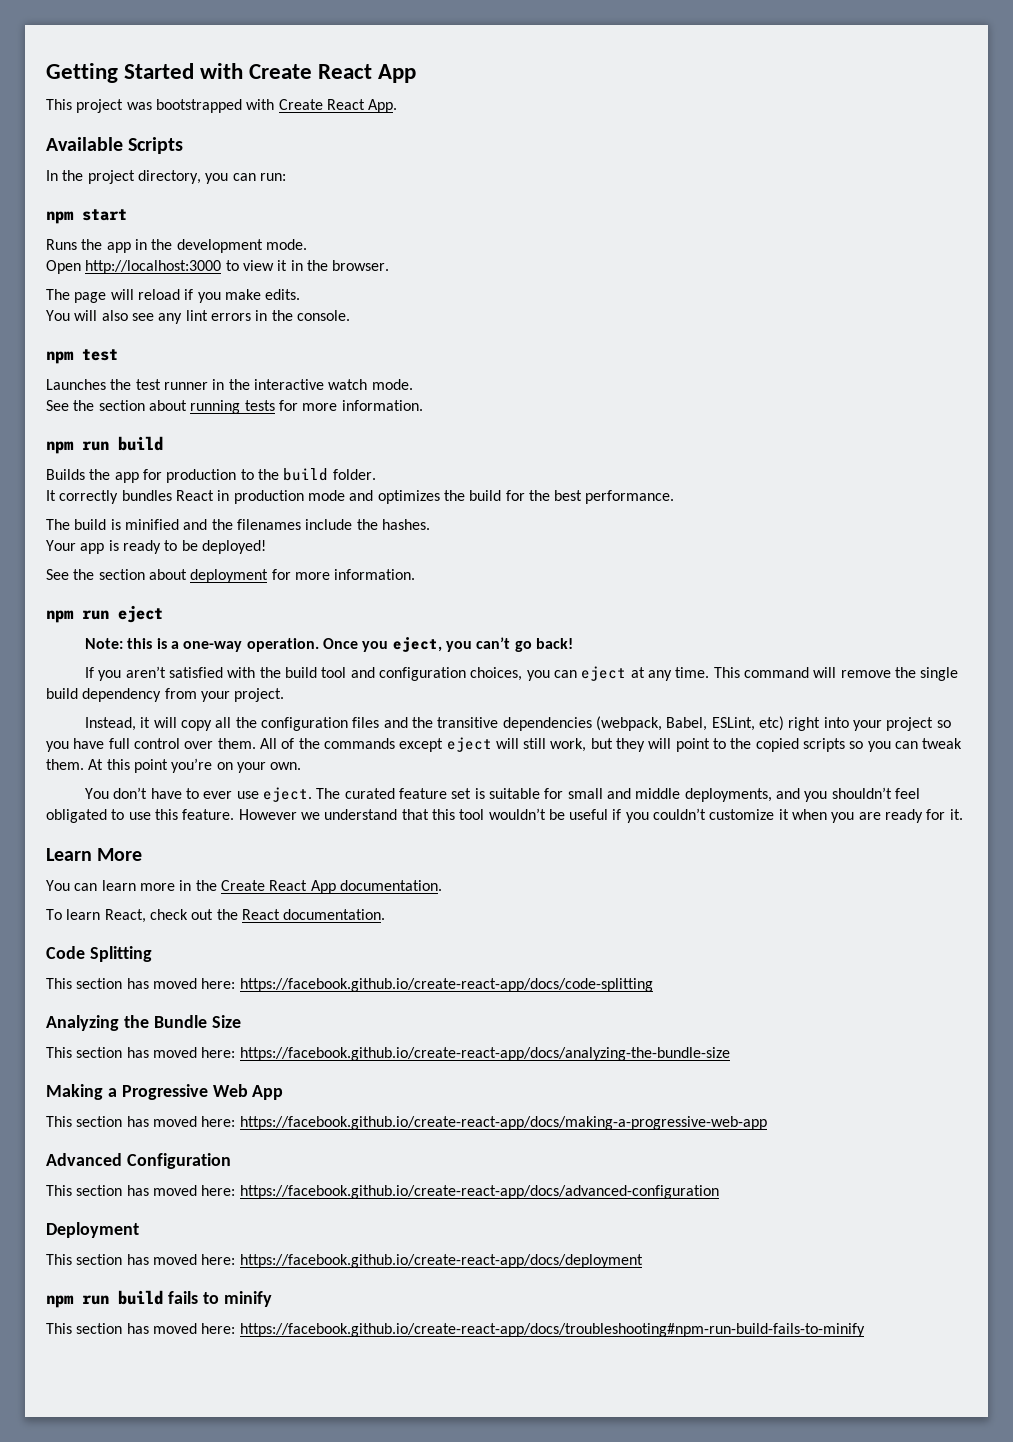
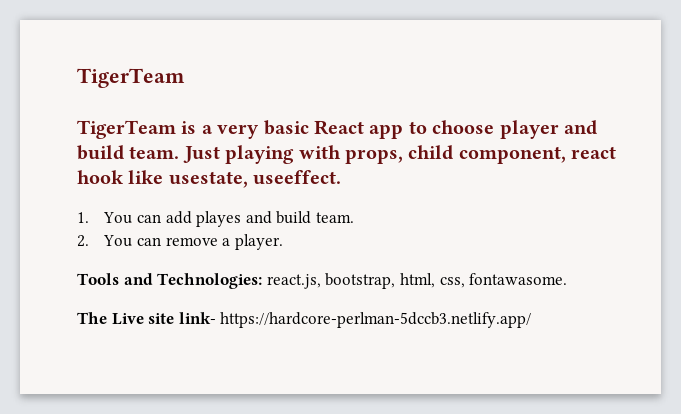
[46,63,417,83] [46,99,398,113] [46,137,184,154] [46,170,286,184] [46,209,127,224] [46,239,307,253] [46,260,390,274] [46,289,301,303] [46,310,350,324] [46,349,118,364] [46,379,413,390] [46,400,423,414] [46,436,163,454] [46,468,376,483] [46,490,675,504] [46,519,430,530] [46,540,266,554] [46,569,416,583] [46,605,163,623] [85,637,574,652] [85,666,959,681] [46,688,285,702] [85,716,951,731] [46,737,963,752] [46,758,302,773] [85,787,920,802] [46,808,963,823] [46,848,143,861] [46,880,442,894] [46,909,386,923] [46,946,152,962] [46,978,653,992] [46,1015,241,1031] [46,1047,730,1061] [46,1084,284,1100] [46,1116,767,1130] [46,1153,231,1169] [46,1185,719,1199] [46,1222,139,1238] [46,1254,643,1268] [46,1290,272,1308] [46,1323,865,1337] Getting Started with Create React App // This project was bootstrapped with Create React App. // Available Scripts // In the project directory, you can run: // npm start // Runs the app in the development mode. // Open http://localhost:3000 to view it in the browser. // The page will reload if you make edits. // You will also see any lint errors in the console. // npm test // Launches the test runner in the interactive watch mode. // See the section about running tests for more information. // npm run build // Builds the app for production to the build folder. // It correctly bundles React in production mode and optimizes the build for the best performance. // The build is minified and the filenames include the hashes. // Your app is ready to be deployed! // See the section about deployment for more information. // npm run eject // Note: this is a one-way operation. Once you eject, you can’t go back! // If you aren’t satisfied with the build tool and configuration choices, you can eject at any time. This command will remove the single build dependency from your project. // Instead, it will copy all the configuration files and the transitive dependencies (webpack, Babel, ESLint, etc) right into your project so you have full control over them. All of the commands except eject will still work, but they will point to the copied scripts so you can tweak them. At this point you’re on your own. // You don’t have to ever use eject. The curated feature set is suitable for small and middle deployments, and you shouldn’t feel obligated to use this feature. However we understand that this tool wouldn’t be useful if you couldn’t customize it when you are ready for it. // Learn More // You can learn more in the Create React App documentation. // To learn React, check out the React documentation. // Code Splitting // This section has moved here: https://facebook.github.io/create-react-app/docs/code-splitting // Analyzing the Bundle Size // This section has moved here: https://facebook.github.io/create-react-app/docs/analyzing-the-bundle-size // Making a Progressive Web App // This section has moved here: https://facebook.github.io/create-react-app/docs/making-a-progressive-web-app // Advanced Configuration // This section has moved here: https://facebook.github.io/create-react-app/docs/advanced-configuration // Deployment // This section has moved here: https://facebook.github.io/create-react-app/docs/deployment // npm run build fails to minify // This section has moved here: https://facebook.github.io/create-react-app/docs/troubleshooting#npm-run-build-fails-to-minify -> [77,68,185,88] [77,120,597,139] [77,145,617,164] [77,170,342,188] [77,211,354,227] [77,234,283,250] [77,273,568,289] [77,312,532,328] TigerTeam // TigerTeam is a very basic React app to choose player and build team. Just playing with props, child component, react hook like usestate, useeffect. // 1. You can add playes and build team. // 2. You can remove a player. // Tools and Technologies: react.js, bootstrap, html, css, fontawasome. // The Live site link- https://hardcore-perlman-5dccb3.netlify.app/

